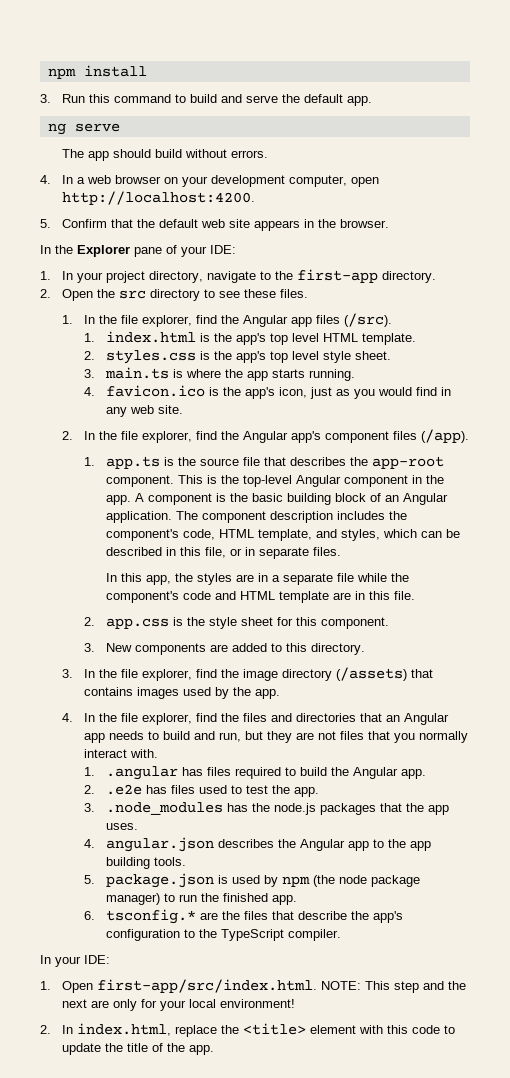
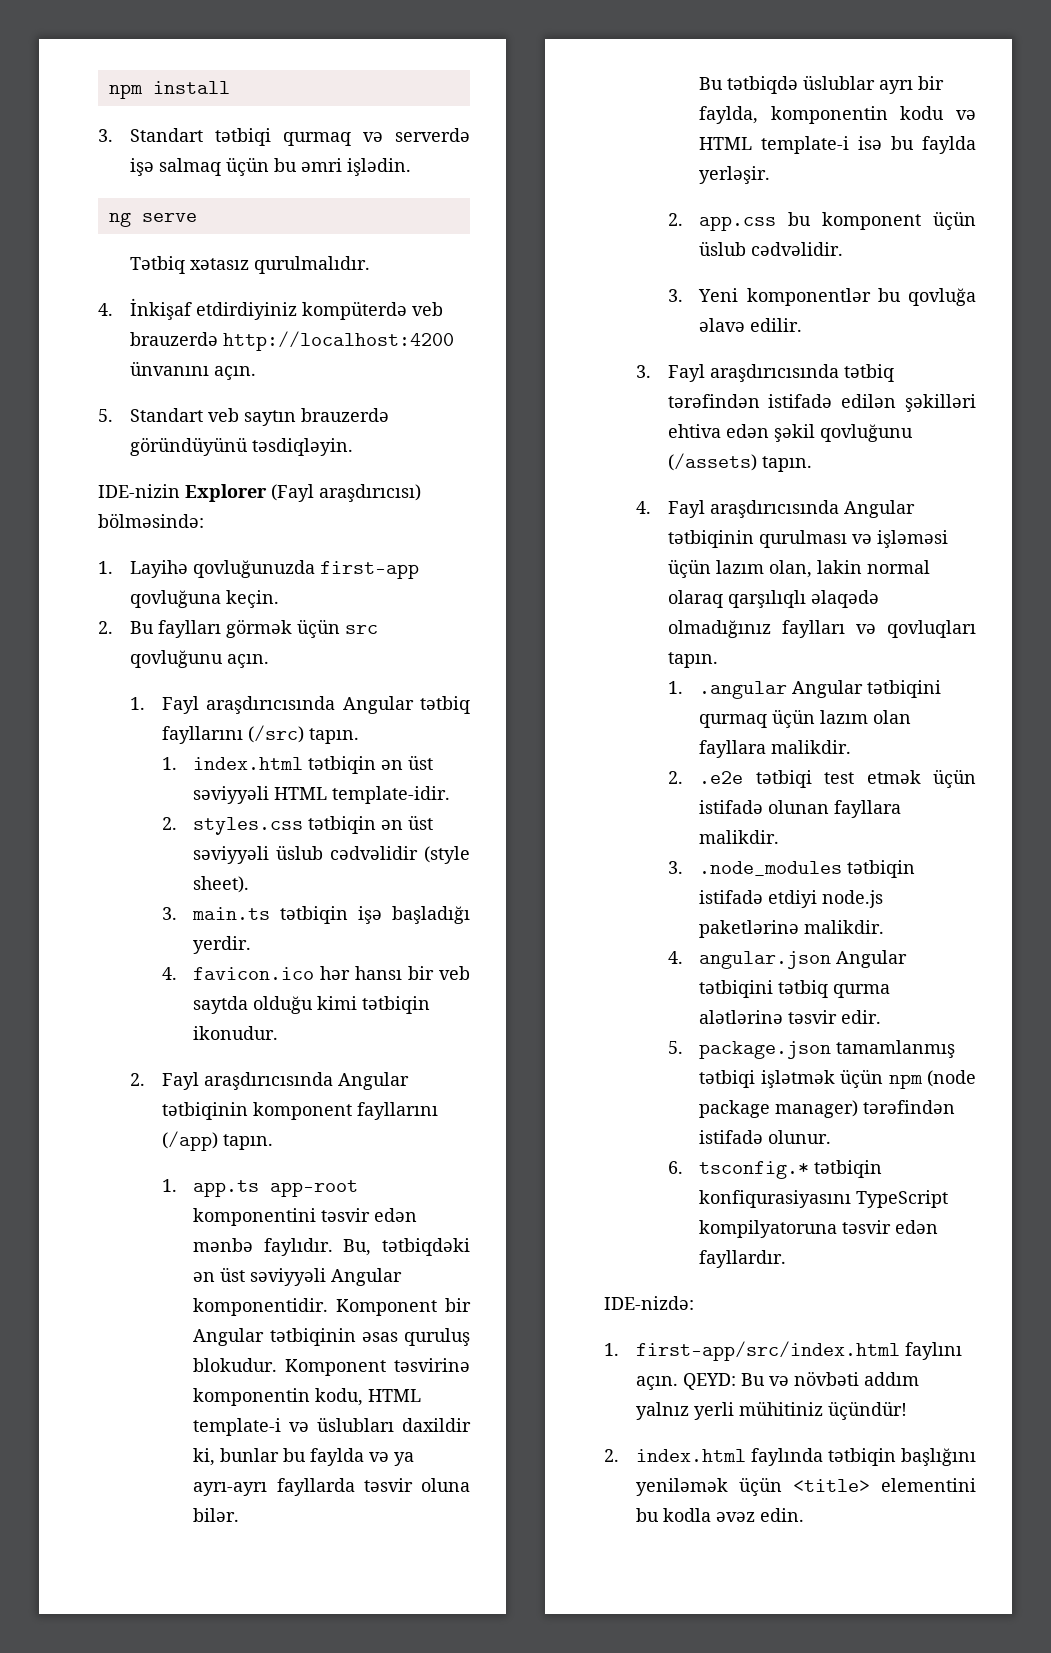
[62,94,373,106] [47,123,120,135] [62,149,269,161] [40,175,380,187] [62,191,256,205] [40,219,390,231] [40,245,236,257] [40,269,437,283] [40,289,309,301] [62,313,393,327] [84,331,417,345] [84,350,392,364] [84,367,356,381] [84,385,452,399] [106,405,184,417] [62,429,470,443] [84,456,445,469] [106,475,445,487] [106,493,449,505] [106,511,408,523] [106,529,461,541] [106,547,342,559] [106,573,410,585] [106,591,416,603] [84,617,390,629] [84,643,366,655] [62,667,434,681] [84,687,281,699] [62,713,450,725] [84,731,469,743] [84,749,159,758] [84,766,427,780] [84,784,320,797] [84,802,450,815] [106,823,139,830] [84,837,432,852] [106,857,187,869] [84,873,421,888] [106,893,298,905] [84,909,404,924] [106,929,342,941] [40,955,110,967] [40,979,467,993] [62,999,296,1011] [40,1023,456,1037] [62,1043,215,1055] Run this command to build and serve the default app. // ng serve // The app should build without errors. // 4. In a web browser on your development computer, open http://localhost:4200. // 5. Confirm that the default web site appears in the browser. // In the Explorer pane of your IDE: // 1. In your project directory, navigate to the first-app directory. // 2. Open the src directory to see these files. // 1. In the file explorer, find the Angular app files (/src). // 1. index.html is the app's top level HTML template. // 2. styles.css is the app's top level style sheet. // 3. main.ts is where the app starts running. // 4. favicon.ico is the app's icon, just as you would find in any web site. // 2. In the file explorer, find the Angular app's component files (/app). // 1. app.ts is the source file that describes the app-root component. This is the top-level Angular component in the app. A component is the basic building block of an Angular application. The component description includes the component's code, HTML template, and styles, which can be described in this file, or in separate files. // In this app, the styles are in a separate file while the component's code and HTML template are in this file. // 2. app.css is the style sheet for this component. // 3. New components are added to this directory. // 3. In the file explorer, find the image directory (/assets) that contains images used by the app. // 4. In the file explorer, find the files and directories that an Angular app needs to build and run, but they are not files that you normally interact with. // 1. .angular has files required to build the Angular app. // 2. .e2e has files used to test the app. // 3. .node_modules has the node.js packages that the app uses. // 4. angular.json describes the Angular app to the app building tools. // 5. package.json is used by npm (the node package manager) to run the finished app. // 6. tsconfig.* are the files that describe the app's configuration to the TypeScript compiler. // In your IDE: // 1. Open first-app/src/index.html. NOTE: This step and the next are only for your local environment! // 2. In index.html, replace the <title> element with this code to update the title of the app. -> [129,128,471,146] [129,157,411,176] [108,212,197,227] [129,256,370,274] [98,298,443,320] [129,331,454,351] [129,361,256,380] [98,408,389,426] [129,437,353,456] [98,484,421,502] [98,513,204,528] [98,560,419,579] [129,590,279,608] [98,619,378,638] [129,650,269,668] [129,696,471,714] [161,725,359,744] [161,755,434,774] [193,786,451,804] [161,815,434,835] [193,845,470,864] [193,876,250,893] [161,906,470,924] [193,936,252,954] [161,966,470,980] [193,996,431,1014] [193,1026,279,1040] [129,1072,409,1090] [161,1102,438,1120] [161,1131,273,1151] [161,1179,359,1197] [193,1208,418,1226] [193,1238,470,1256] [193,1267,403,1286] [193,1298,471,1316] [193,1328,470,1346] [193,1358,470,1376] [193,1388,422,1406] [193,1417,471,1436] [193,1448,415,1466] [193,1478,470,1496] [193,1508,240,1522] [699,75,945,94] [699,106,976,124] [699,136,976,154] [699,166,771,184] [667,211,976,231] [699,241,844,256] [667,288,976,306] [699,318,803,332] [635,364,894,382] [667,394,976,412] [667,424,913,442] [667,453,812,472] [635,500,915,518] [667,530,948,548] [667,559,930,578] [667,590,879,608] [667,620,976,638] [667,652,718,668] [667,680,942,699] [699,709,912,728] [699,740,852,758] [667,769,976,788] [699,800,902,818] [699,830,780,844] [667,860,916,878] [699,890,884,908] [699,920,885,938] [667,950,908,969] [699,980,891,998] [699,1010,882,1024] [667,1040,956,1059] [699,1069,976,1089] [699,1100,956,1118] [699,1130,832,1144] [667,1160,883,1179] [699,1190,949,1208] [699,1220,939,1238] [699,1250,787,1268] [604,1296,694,1310] [604,1341,962,1361] [635,1371,919,1390] [635,1401,907,1420] [604,1448,976,1466] [635,1477,976,1496] [635,1508,804,1522] Standart tətbiqi qurmaq və serverdə işə salmaq üçün bu əmri işlədin. // ng serve // Tətbiq xətasız qurulmalıdır. // 4. İnkişaf etdirdiyiniz kompüterdə veb brauzerdə http://localhost:4200 ünvanını açın. // 5. Standart veb saytın brauzerdə göründüyünü təsdiqləyin. // IDE-nizin Explorer (Fayl araşdırıcısı) bölməsində: // 1. Layihə qovluğunuzda first-app qovluğuna keçin. // 2. Bu faylları görmək üçün src qovluğunu açın. // 1. Fayl araşdırıcısında Angular tətbiq fayllarını (/src) tapın. // 1. index.html tətbiqin ən üst səviyyəli HTML template-idir. // 2. styles.css tətbiqin ən üst səviyyəli üslub cədvəlidir (style sheet). // 3. main.ts tətbiqin işə başladığı yerdir. // 4. favicon.ico hər hansı bir veb saytda olduğu kimi tətbiqin ikonudur. // 2. Fayl araşdırıcısında Angular tətbiqinin komponent fayllarını (/app) tapın. // 1. app.ts app-root komponentini təsvir edən mənbə faylıdır. Bu, tətbiqdəki ən üst səviyyəli Angular komponentidir. Komponent bir Angular tətbiqinin əsas quruluş blokudur. Komponent təsvirinə komponentin kodu, HTML template-i və üslubları daxildir ki, bunlar bu faylda və ya ayrı-ayrı fayllarda təsvir oluna bilər. // Bu tətbiqdə üslublar ayrı bir faylda, komponentin kodu və HTML template-i isə bu faylda yerləşir. // 2. app.css bu komponent üçün üslub cədvəlidir. // 3. Yeni komponentlər bu qovluğa əlavə edilir. // 3. Fayl araşdırıcısında tətbiq tərəfindən istifadə edilən şəkilləri ehtiva edən şəkil qovluğunu (/assets) tapın. // 4. Fayl araşdırıcısında Angular tətbiqinin qurulması və işləməsi üçün lazım olan, lakin normal olaraq qarşılıqlı əlaqədə olmadığınız faylları və qovluqları tapın. // 1. .angular Angular tətbiqini qurmaq üçün lazım olan fayllara malikdir. // 2. .e2e tətbiqi test etmək üçün istifadə olunan fayllara malikdir. // 3. .node_modules tətbiqin istifadə etdiyi node.js paketlərinə malikdir. // 4. angular.json Angular tətbiqini tətbiq qurma alətlərinə təsvir edir. // 5. package.json tamamlanmış tətbiqi işlətmək üçün npm (node package manager) tərəfindən istifadə olunur. // 6. tsconfig.* tətbiqin konfiqurasiyasını TypeScript kompilyatoruna təsvir edən fayllardır. // IDE-nizdə: // 1. first-app/src/index.html faylını açın. QEYD: Bu və növbəti addım yalnız yerli mühitiniz üçündür! // 2. index.html faylında tətbiqin başlığını yeniləmək üçün <title> elementini bu kodla əvəz edin.

